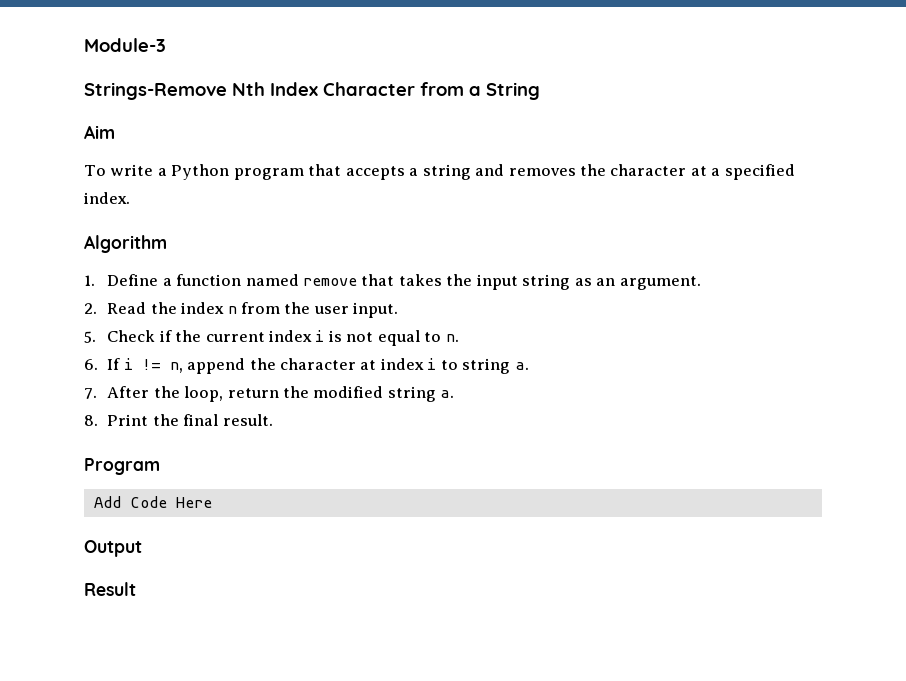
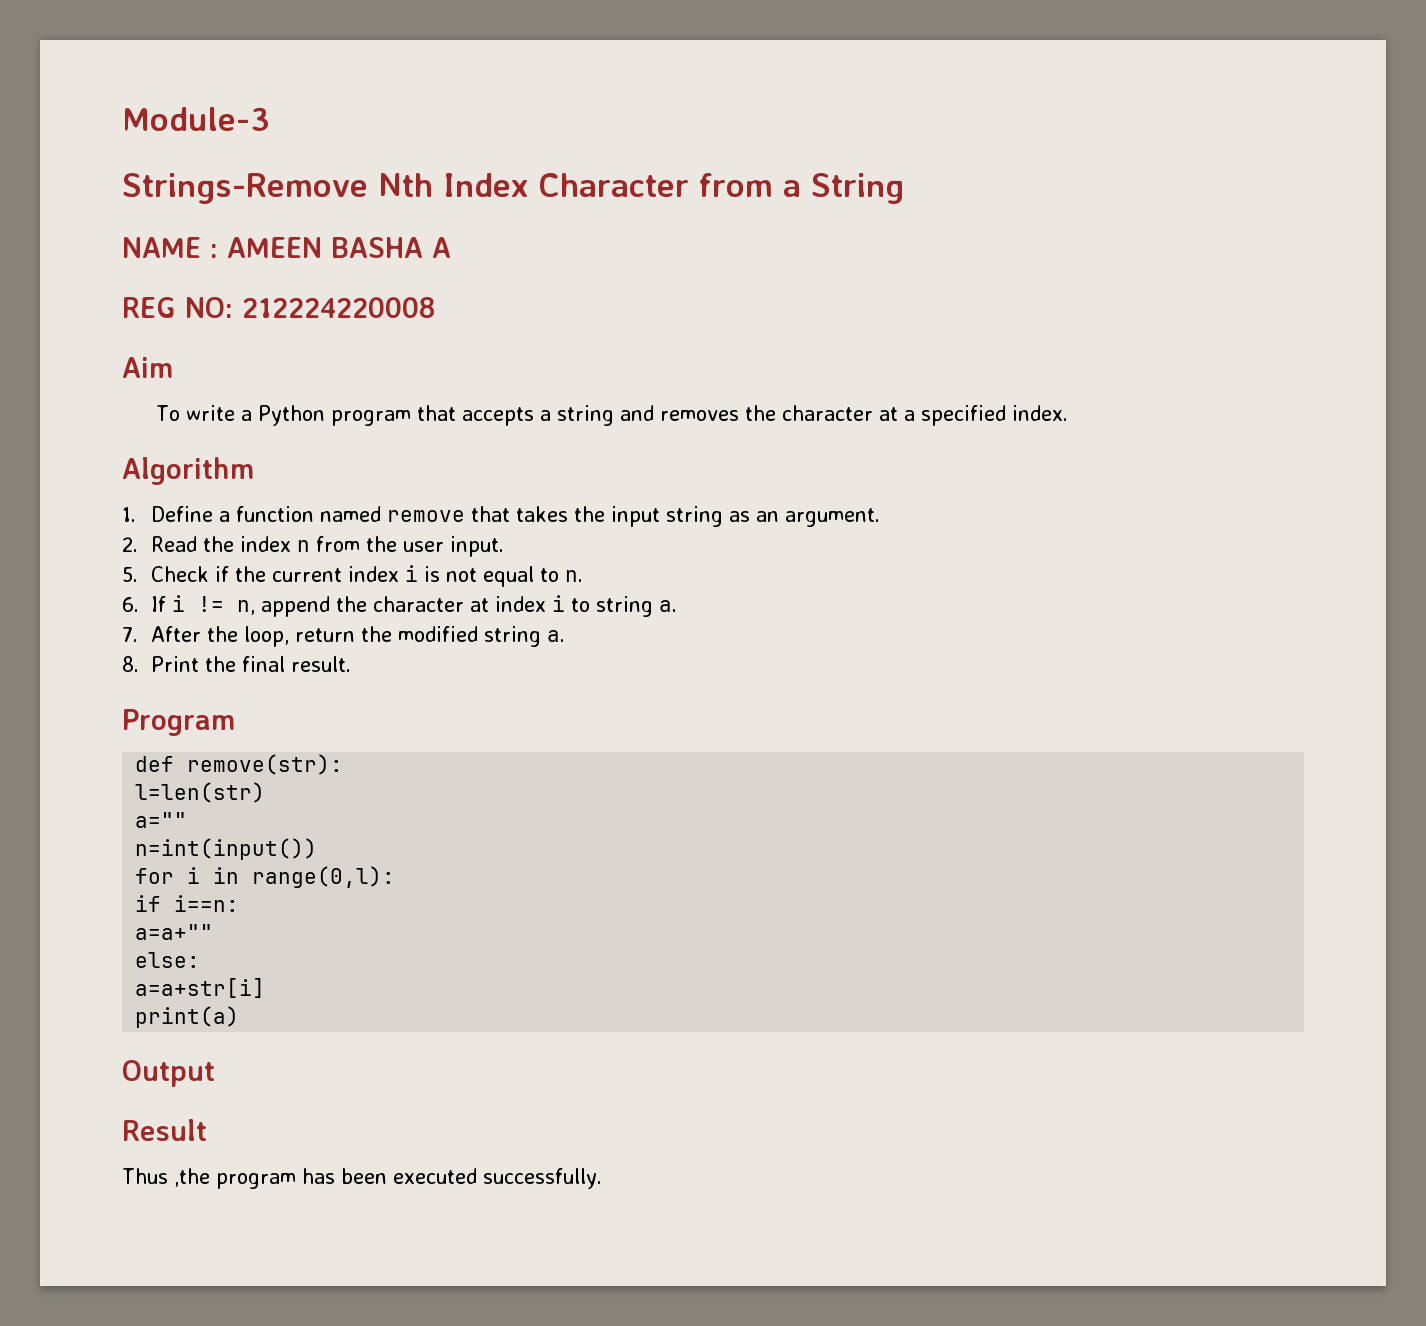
(540, 91) none -> [122,237,451,258] [122,297,436,318] // NAME : AMEEN BASHA A // REG NO: 212224220008
[93,496,212,508] [84,540,142,557] [84,582,136,596] Add Code Here // Output // Result -> [135,754,344,775] [135,782,266,803] [135,812,188,828] [135,838,318,860] [135,866,396,888] [135,895,240,912] [135,924,214,940] [135,952,201,968] [135,978,266,998] [135,1006,240,1028] [122,1060,215,1087] [122,1119,207,1141] [122,1168,602,1189] def remove(str): // l=len(str) // a="" // n=int(input()) // for i in range(0,l): // if i==n: // a=a+"" // else: // a=a+str[i] // print(a) // Output // Result // Thus ,the program has been executed successfully.

